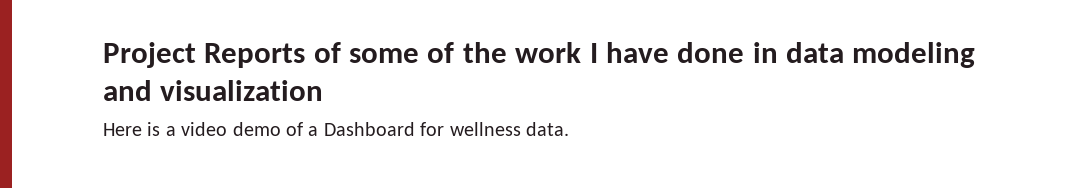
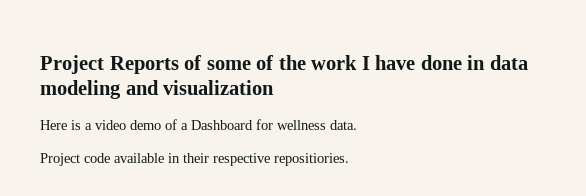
(569, 129) none -> [40,153,349,166] // Project code available in their respective repositiories.

